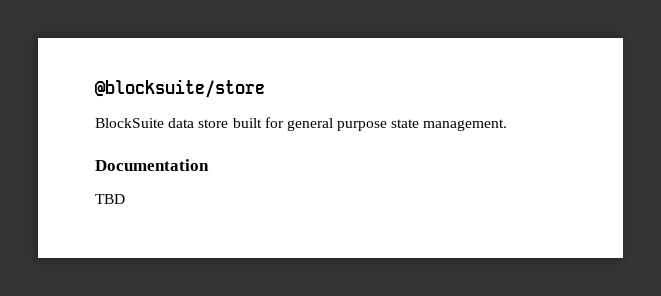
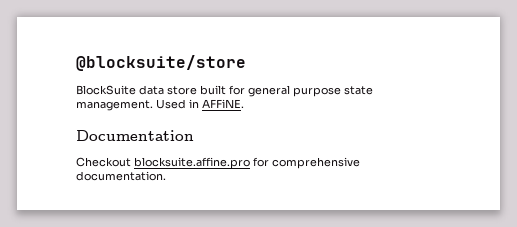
[95,159,209,171] [95,194,125,204] // Documentation // TBD -> [156,99,244,109] [76,130,194,141] [76,157,360,169] [76,171,166,181] Used in AFFiNE. // Documentation // Checkout blocksuite.affine.pro for comprehensive documentation.

